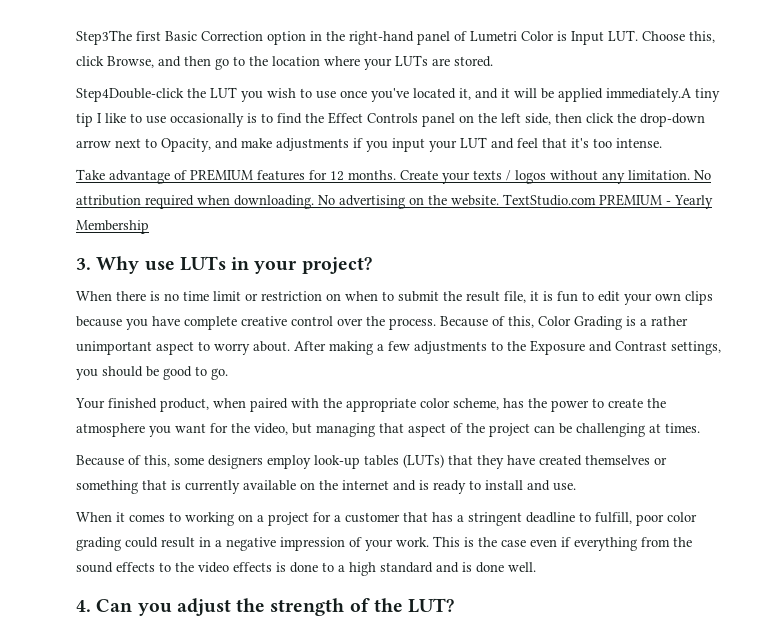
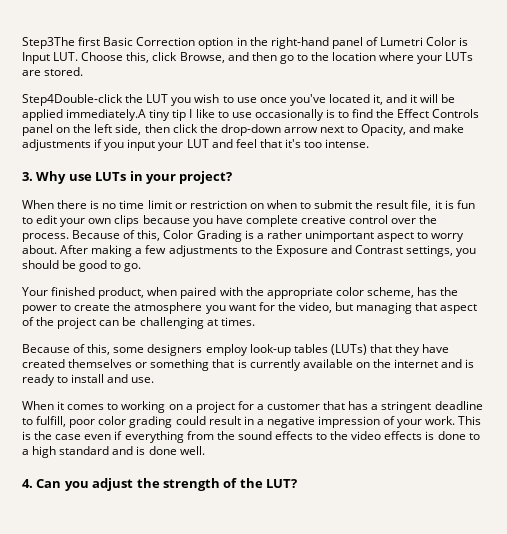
[76,169,711,184] [76,194,713,209] [76,220,149,234] // Take advantage of PREMIUM features for 12 months. Create your texts / logos without any limitation. No attribution required when downloading. No advertising on the website. TextStudio.com PREMIUM - Yearly Membership -> (370, 143) none

